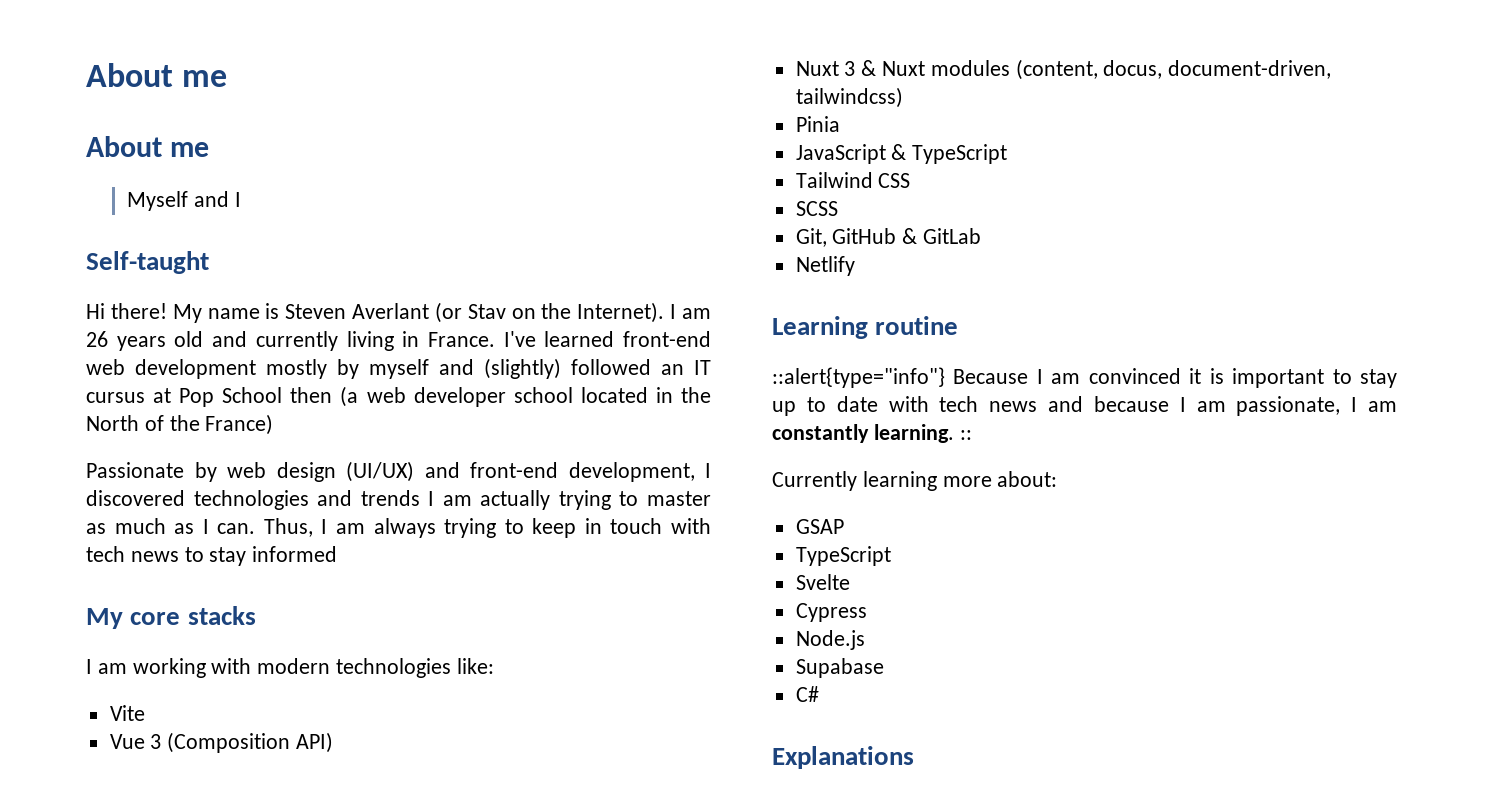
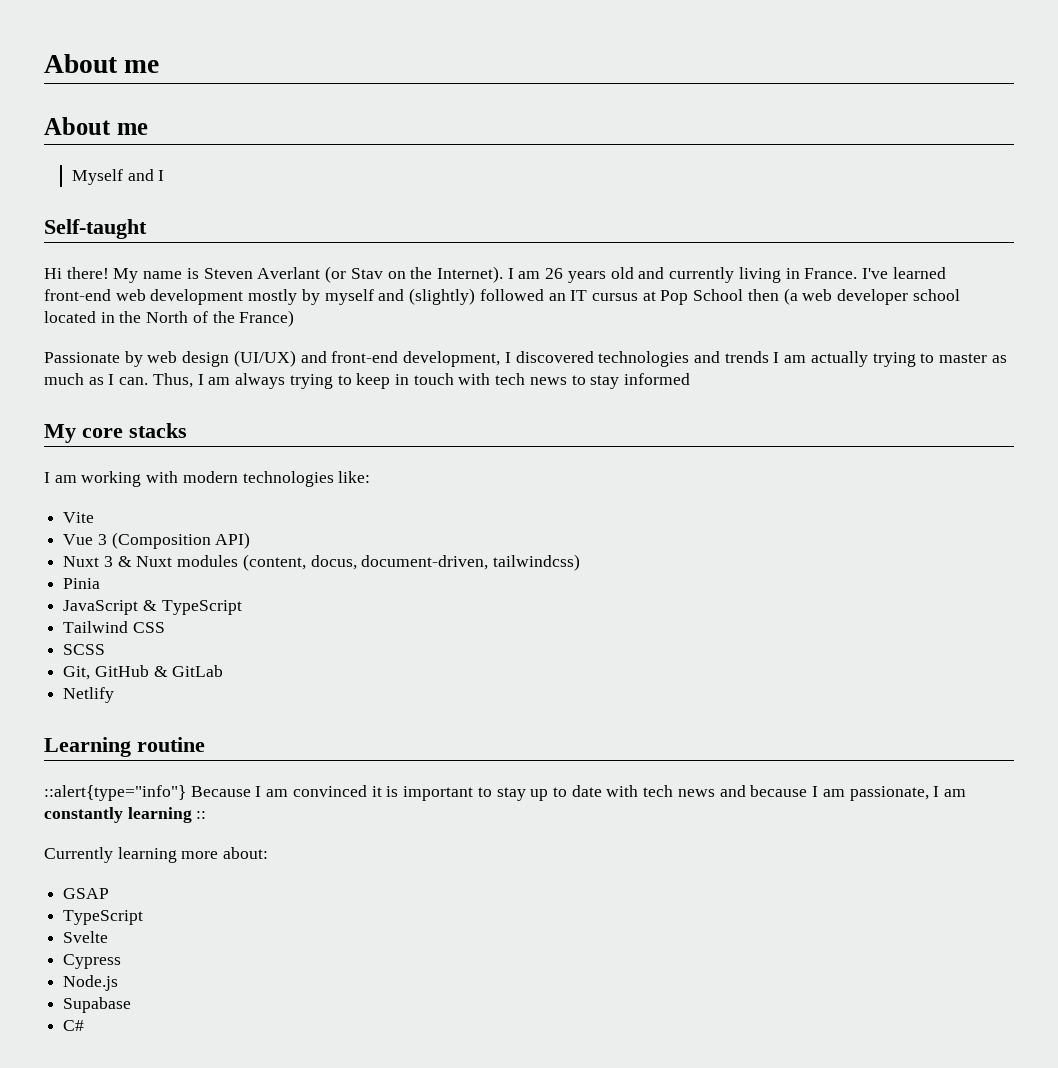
[873,424,954,443] learning. -> [127,807,192,823] learning
[772,746,914,769] // Explanations -> (85, 1025) none

